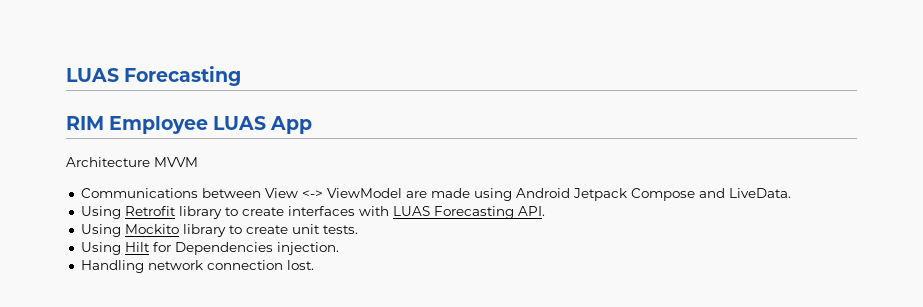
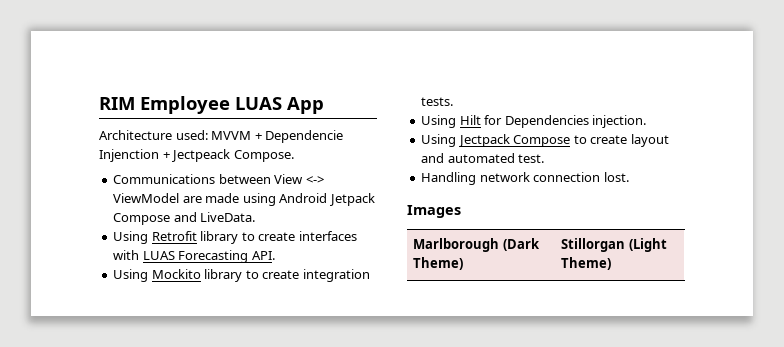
[66,66,242,86] LUAS Forecasting // -> (99, 103) none
(150, 162) none -> [175,130,208,140] used:
(198, 162) none -> [254,130,344,143] [99,149,294,162] + Dependencie Injenction + Jectpeack Compose.
[291,224,320,234] unit -> [302,269,370,282] integration
[80,260,314,273] Handling network connection lost. -> [421,134,669,147] [421,153,545,163] [421,172,629,185] [407,205,461,218] [413,238,540,252] [413,257,464,270] [561,238,667,252] [561,257,612,270] Using Jectpack Compose to create layout and automated test. // Handling network connection lost. // Images // Marlborough (Dark Theme) | Stillorgan (Light Theme)

